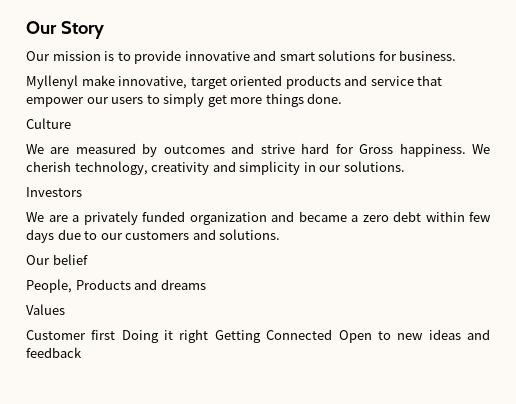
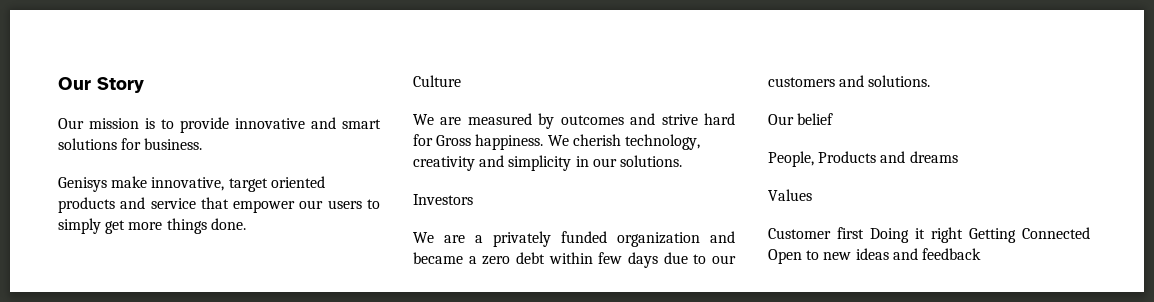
[26,75,78,89] Myllenyl -> [58,177,107,192] Genisys

